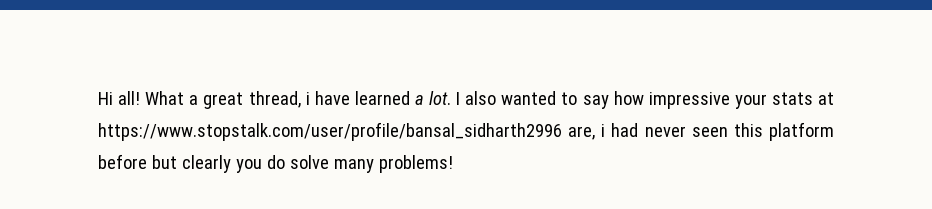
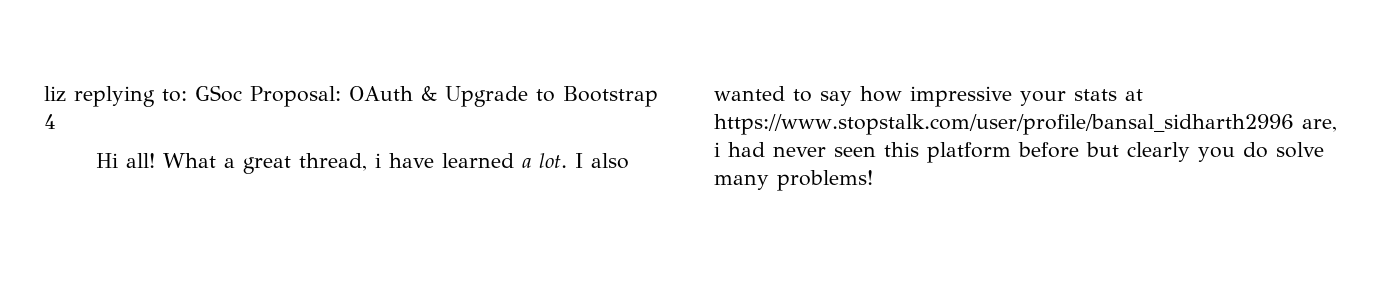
(98, 98) none -> [44,85,658,107] [44,114,56,129] liz replying to: GSoc Proposal: OAuth & Upgrade to Bootstrap 4 //

